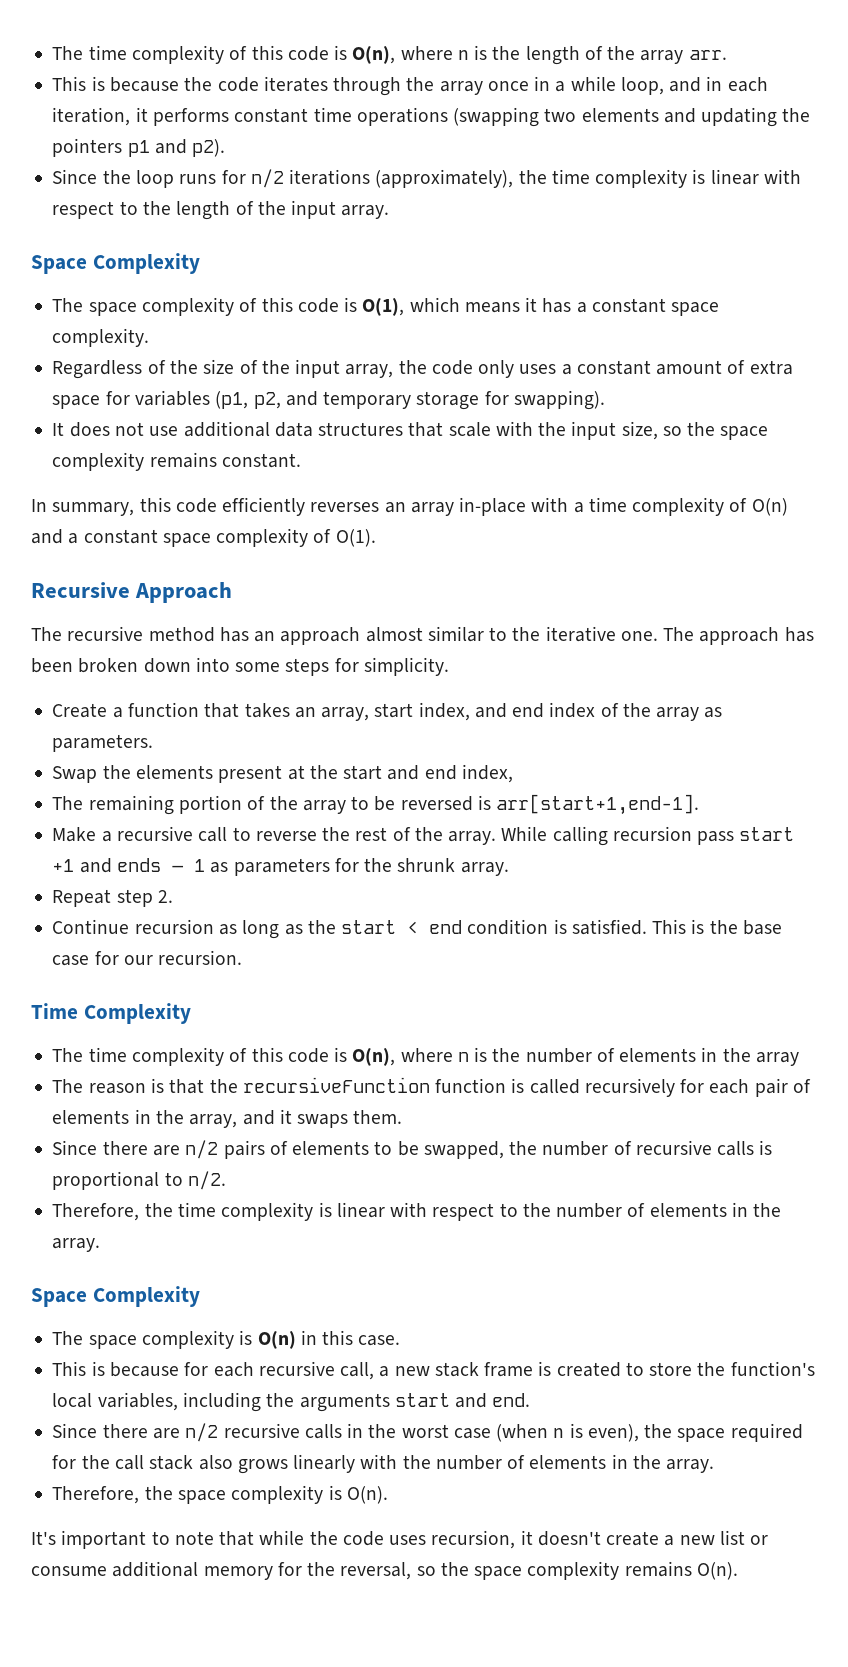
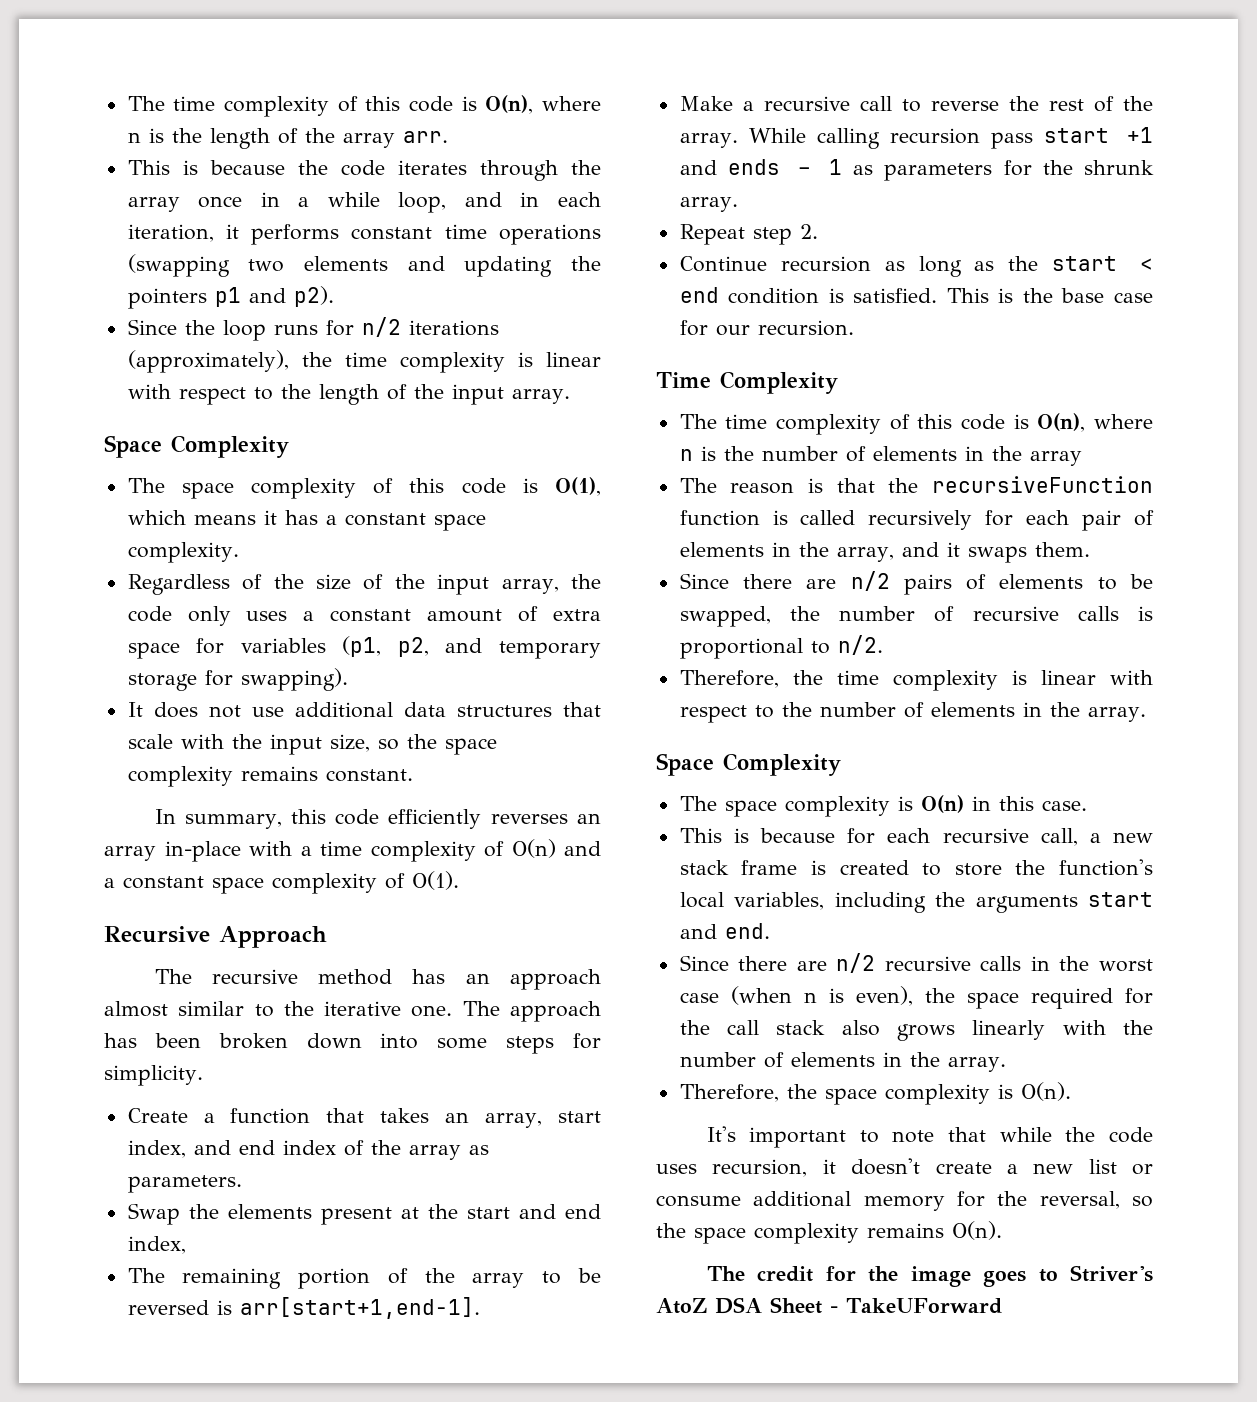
(738, 1571) none -> [706,1265,1153,1287] [656,1297,1002,1314] // The credit for the image goes to Striver's AtoZ DSA Sheet - TakeUForward

